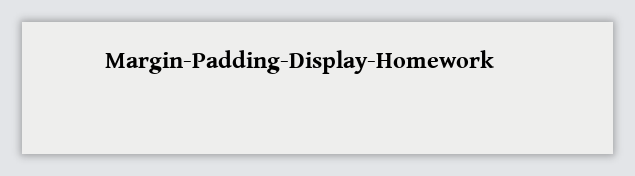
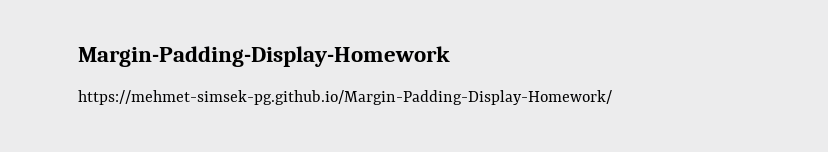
(494, 62) none -> [78,90,612,105] // https://mehmet-simsek-pg.github.io/Margin-Padding-Display-Homework/

